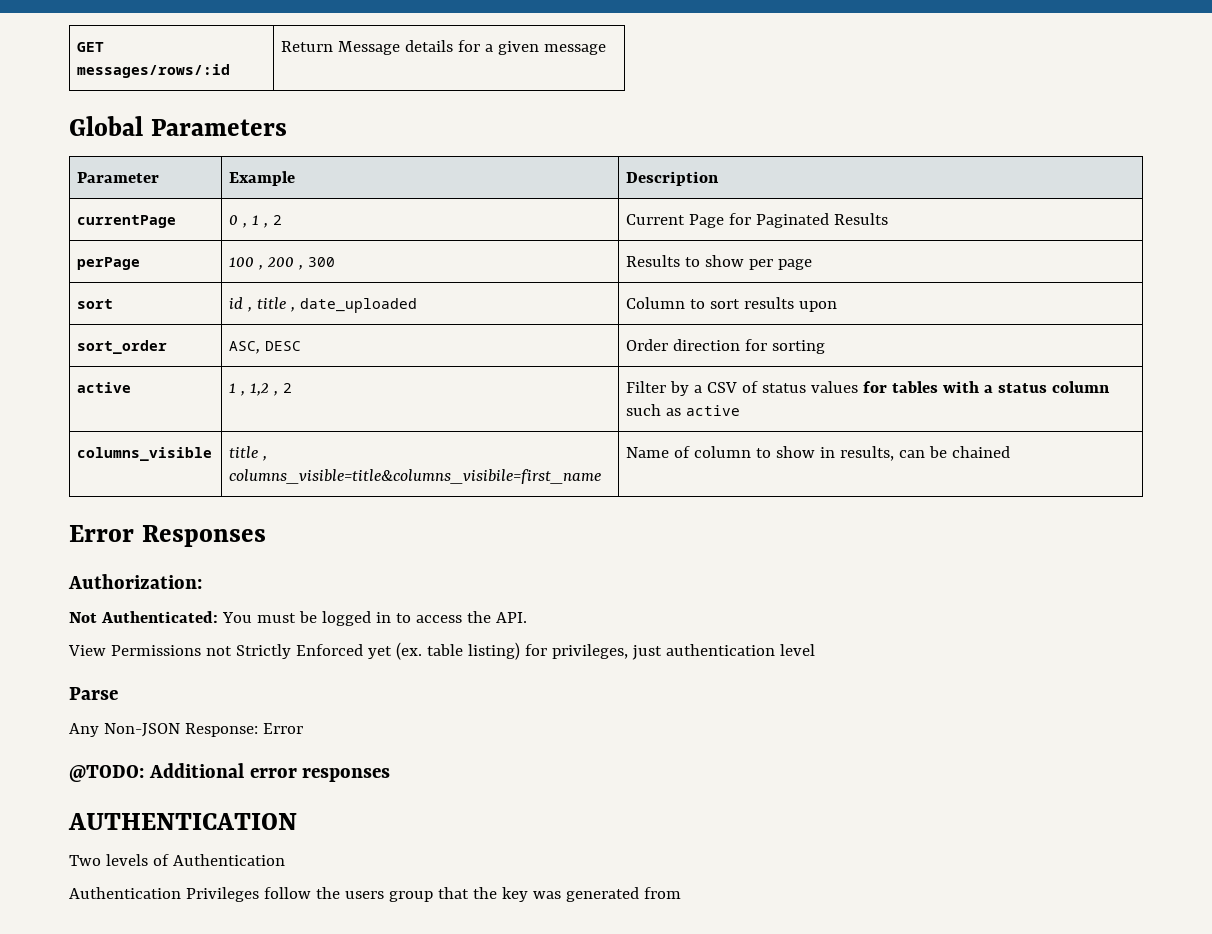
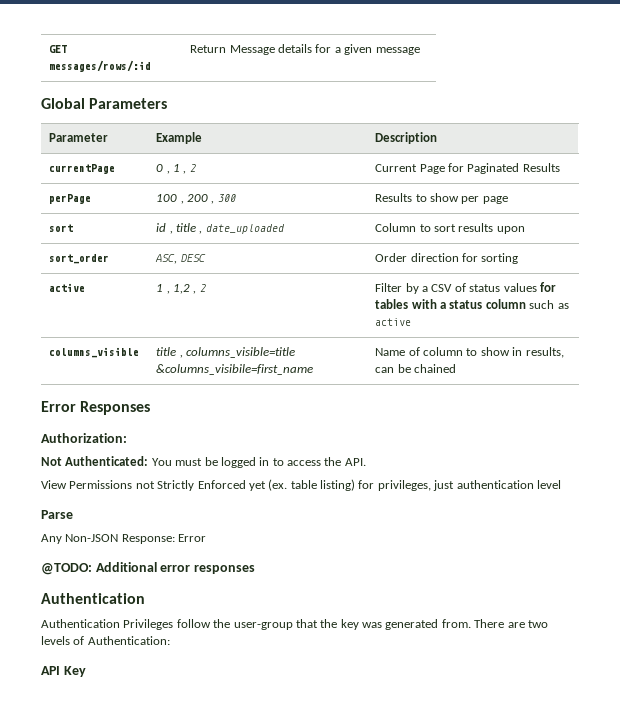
[229,469,602,484] columns_visible=title&columns_visibile=first_name -> [186,347,296,358] [156,364,314,375] columns_visible=title &columns_visibile=first_name
[68,813,297,830] [69,854,169,866] AUTHENTICATION // Two levels of -> (255, 569) none
[344,891,433,902] users group -> [233,622,293,630] user-group
[643,887,681,899] from -> [441,619,548,628] [41,636,170,645] [41,666,86,677] from. There are two levels of Authentication: // API Key

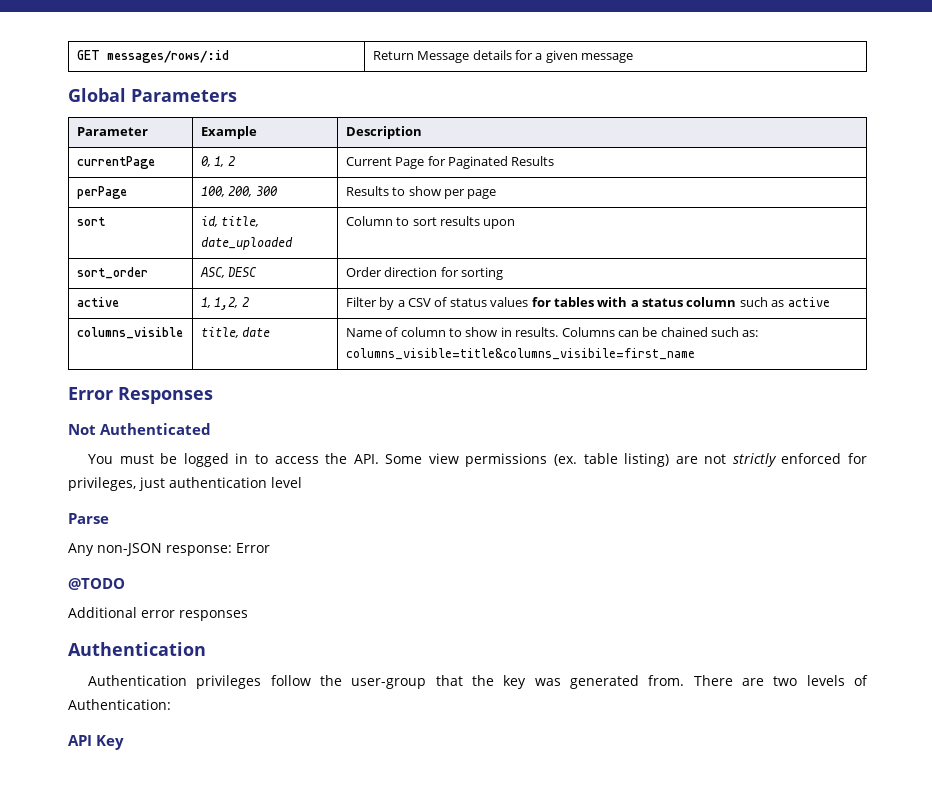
[156,164,187,174] 0 , 1 , -> [200,156,225,167] 0, 1,
[156,194,215,204] 100 , 200 , -> [200,186,253,197] 100, 200,
[156,223,203,234] id , title , -> [200,216,260,227] id, title,
[156,284,197,294] 1 , 1,2 , -> [200,297,239,310] 1, 1,2,
[156,347,296,358] [156,364,314,375] title , columns_visible=title &columns_visibile=first_name -> [200,327,271,338] title, date
[525,347,564,358] results, -> [515,327,615,337] results. Columns
(457, 368) none -> [711,327,759,337] [345,348,695,360] such as: columns_visible=title&columns_visibile=first_name
[41,433,127,443] [41,456,149,466] Authorization: // Not Authenticated: -> [68,423,212,435] Not Authenticated //
[41,479,355,491] // View Permissions not Strictly Enforced yet (ex. table listing) -> [385,453,842,467] Some view permissions (ex. table listing) are not strictly enforced
[65,534,175,544] Non-JSON Response: -> [97,543,232,556] non-JSON response:
[41,563,92,575] @TODO: -> [68,578,125,590] @TODO //
[123,619,174,630] Privileges -> [196,675,262,689] privileges

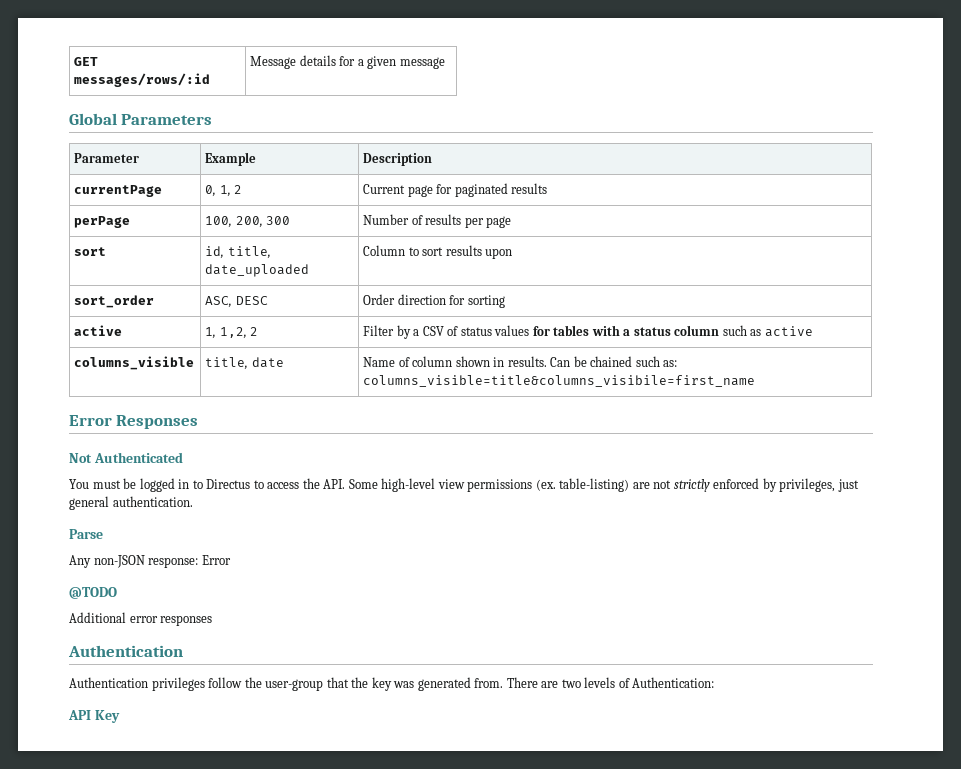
[372,51,414,60] Return -> (211, 80) none
[395,156,555,169] Page for Paginated Results -> [407,183,548,197] page for paginated results
[345,186,441,196] Results to show -> [363,214,462,225] Number of results
[449,327,639,337] to show in results. Columns can -> [455,356,571,367] shown in results. Can
(269, 459) none -> [206,479,264,489] Directus to
(423, 459) none -> [381,478,436,492] high-level
[583,453,670,467] table listing) -> [559,478,630,492] table-listing)
[848,453,868,464] for -> [762,478,777,492] by
[169,477,302,488] authentication level -> [69,496,193,510] general authentication.

